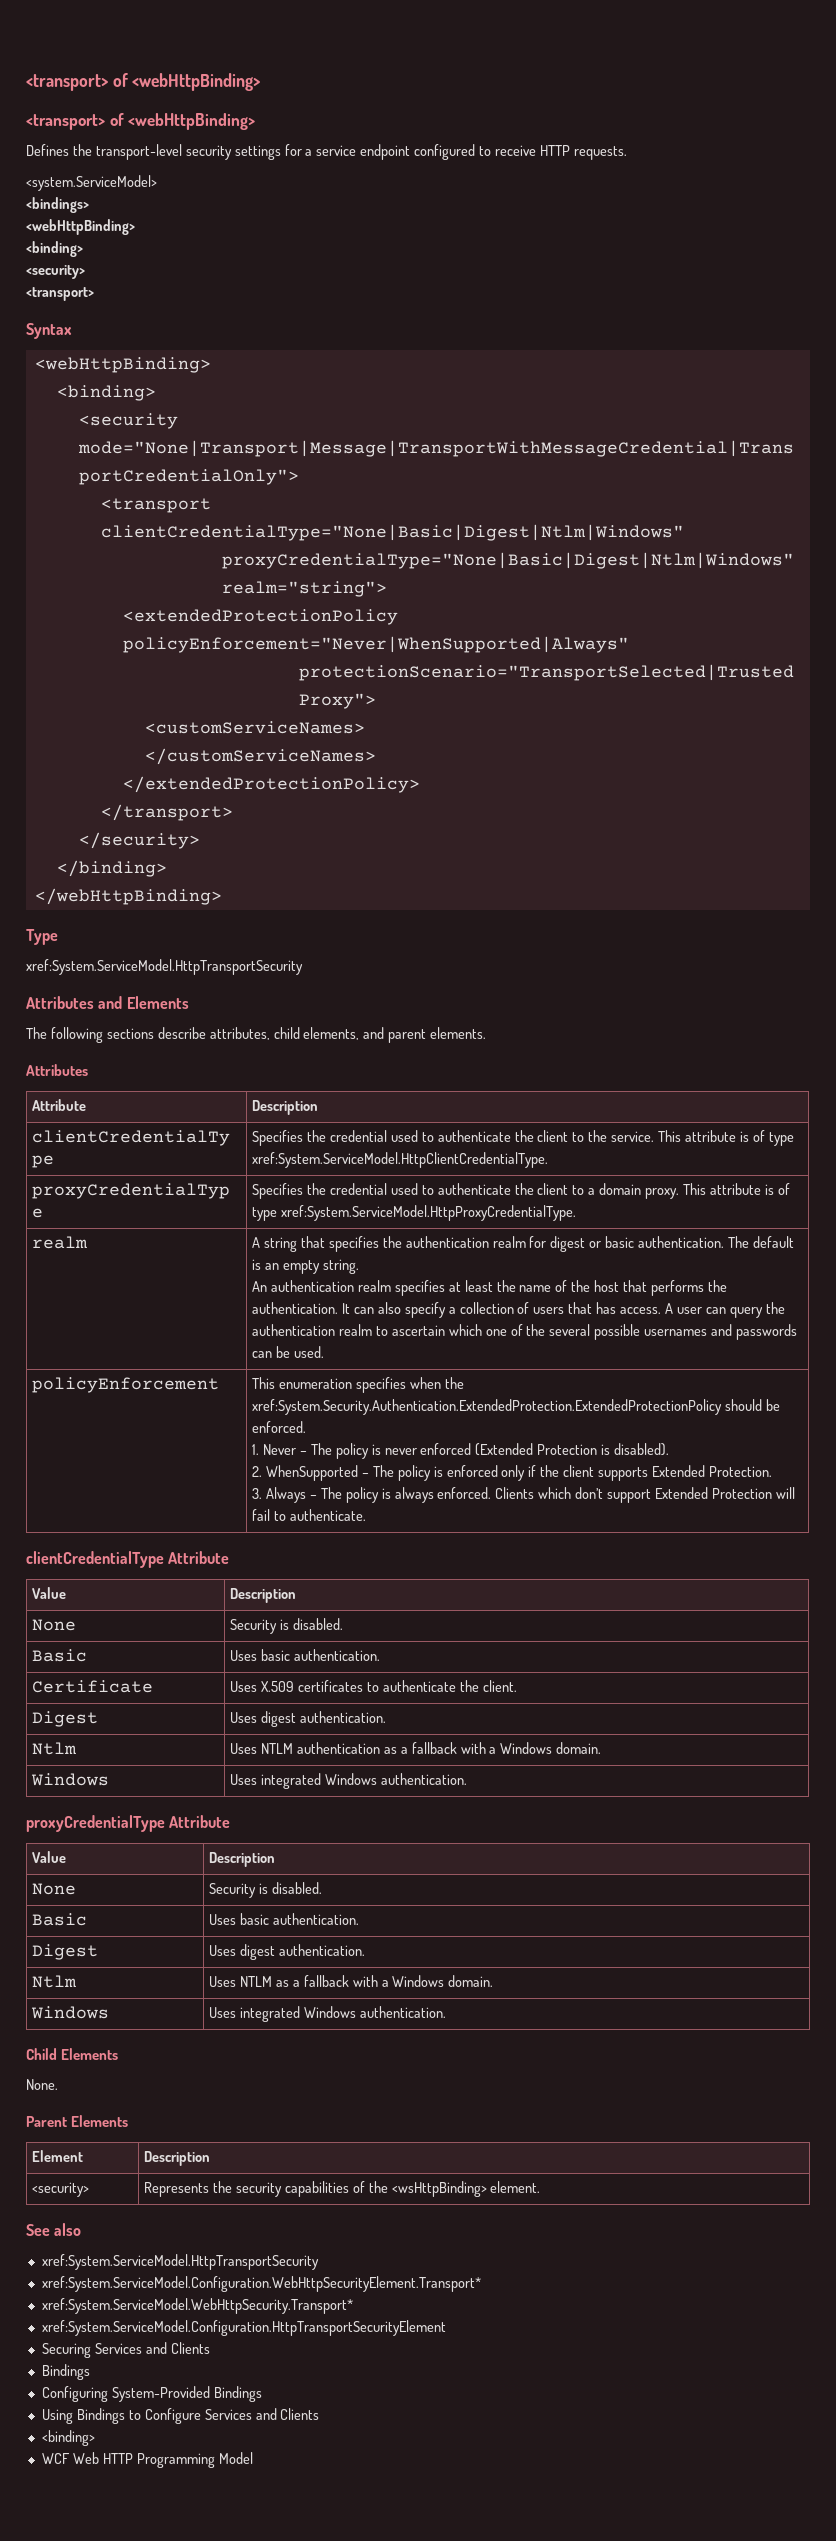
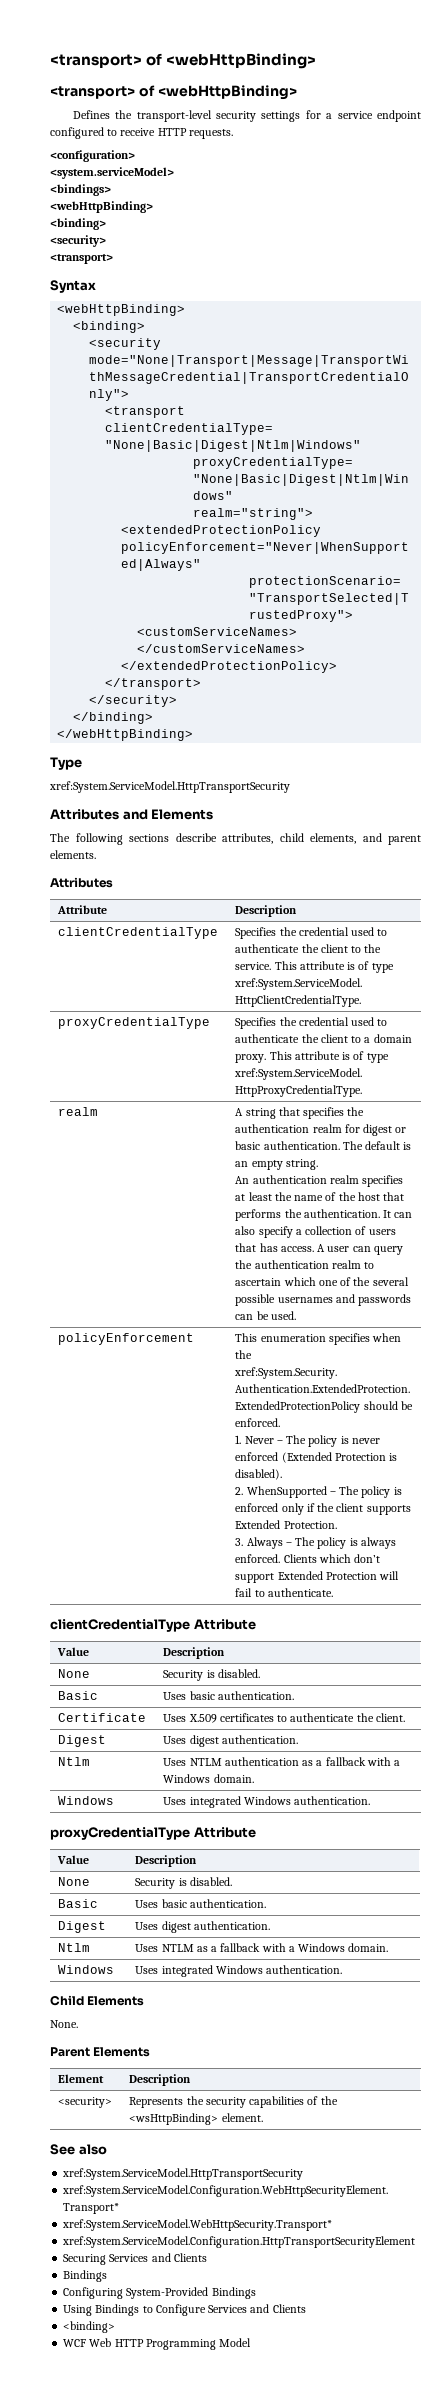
[26,175,157,191] <system.ServiceModel> -> [50,150,135,162] [50,167,174,179] <configuration> // <system.serviceModel>

